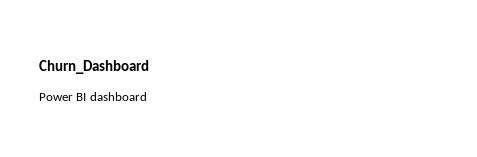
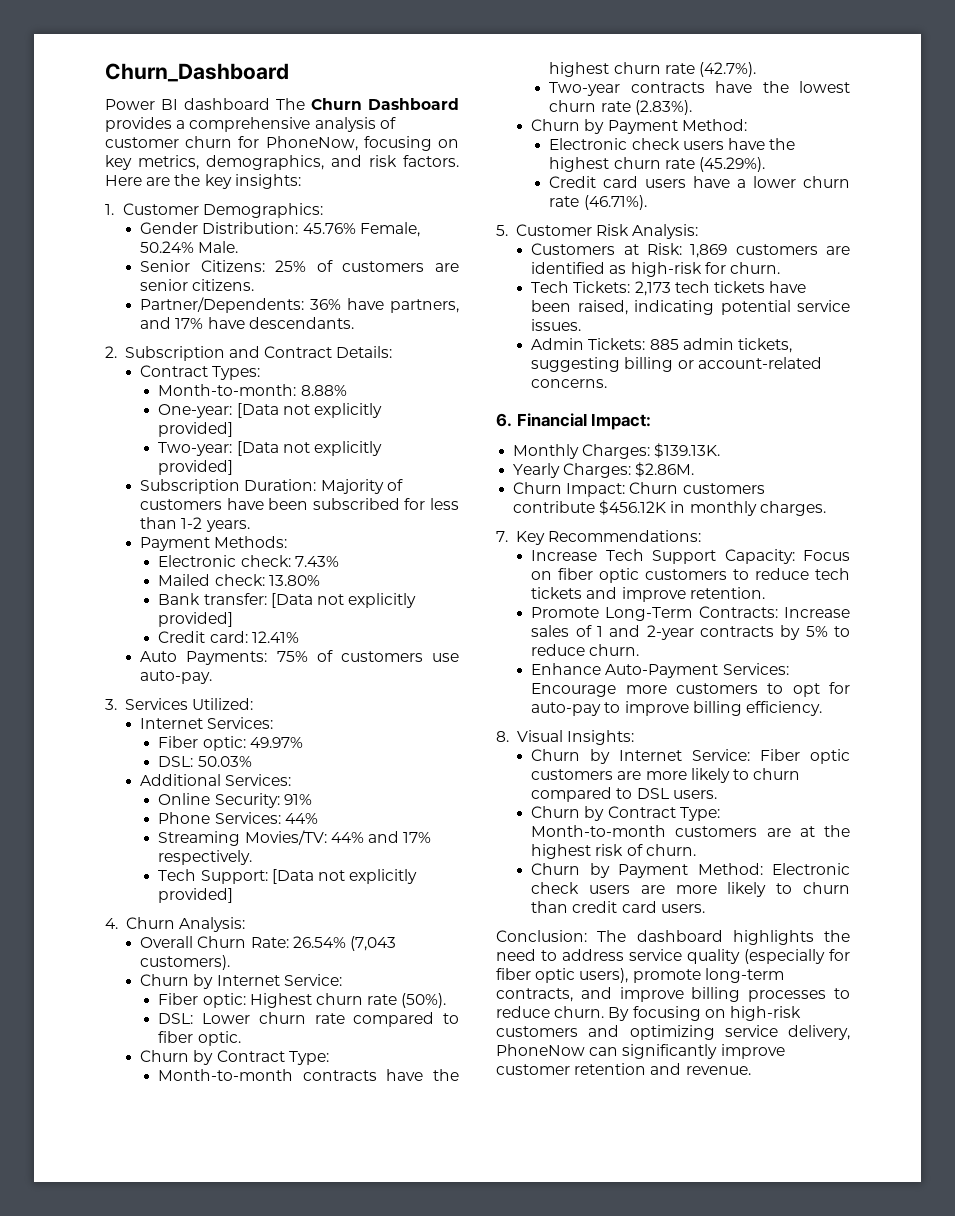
(147, 96) none -> [276,98,459,110] [105,117,396,132] [105,136,459,151] [105,155,459,170] [105,174,301,189] [105,203,324,218] [140,222,420,237] [140,241,239,253] [140,260,460,272] [140,279,255,291] [140,297,459,313] [140,317,354,329] [105,346,393,361] [140,365,261,380] [158,384,347,396] [158,403,382,418] [158,422,234,437] [158,441,382,456] [158,460,234,475] [140,479,403,494] [140,498,460,510] [140,517,250,532] [140,536,288,551] [158,555,339,567] [158,574,320,586] [158,593,417,608] [158,612,234,627] [158,631,299,643] [140,650,459,665] [140,670,213,684] [105,698,253,710] [140,717,274,729] [158,736,303,751] [158,756,252,767] [140,774,292,786] [158,793,312,808] [158,812,318,824] [158,830,432,846] [158,850,253,865] [158,869,418,884] [158,888,234,903] [105,917,245,932] [140,936,396,951] [140,955,231,970] [140,974,342,989] [158,993,447,1008] [158,1012,459,1027] [158,1031,241,1046] [140,1050,329,1065] [158,1069,459,1081] [549,62,756,77] [549,81,850,96] [549,100,692,115] [531,119,747,134] [549,138,796,150] [549,157,765,172] [549,176,850,188] [549,195,647,210] [496,224,699,239] [531,243,850,258] [531,262,780,277] [531,281,807,296] [531,300,850,315] [531,319,582,331] [531,338,792,353] [531,357,822,372] [531,379,608,388] [496,413,652,430] [513,443,721,459] [513,462,695,478] [513,482,765,497] [513,500,826,516] [496,530,701,545] [531,549,850,564] [531,568,850,583] [531,587,765,602] [531,606,850,621] [531,625,850,640] [531,644,640,656] [531,663,789,678] [531,682,851,697] [531,701,822,716] [496,730,634,745] [531,749,850,764] [531,768,801,783] [531,787,717,802] [531,806,720,821] [531,825,850,837] [531,844,696,859] [531,863,850,878] [531,882,850,897] [531,901,705,913] [496,930,850,945] [496,949,850,964] [496,968,784,983] [496,987,850,1002] [496,1006,801,1021] [496,1025,850,1040] [496,1044,785,1059] [496,1063,751,1075] The Churn Dashboard provides a comprehensive analysis of customer churn for PhoneNow, focusing on key metrics, demographics, and risk factors. Here are the key insights: // 1. Customer Demographics: // Gender Distribution: 45.76% Female, 50.24% Male. // Senior Citizens: 25% of customers are senior citizens. // Partner/Dependents: 36% have partners, and 17% have descendants. // 2. Subscription and Contract Details: // Contract Types: // Month-to-month: 8.88% // One-year: [Data not explicitly provided] // Two-year: [Data not explicitly provided] // Subscription Duration: Majority of customers have been subscribed for less than 1-2 years. // Payment Methods: // Electronic check: 7.43% // Mailed check: 13.80% // Bank transfer: [Data not explicitly provided] // Credit card: 12.41% // Auto Payments: 75% of customers use auto-pay. // 3. Services Utilized: // Internet Services: // Fiber optic: 49.97% // DSL: 50.03% // Additional Services: // Online Security: 91% // Phone Services: 44% // Streaming Movies/TV: 44% and 17% respectively. // Tech Support: [Data not explicitly provided] // 4. Churn Analysis: // Overall Churn Rate: 26.54% (7,043 customers). // Churn by Internet Service: // Fiber optic: Highest churn rate (50%). // DSL: Lower churn rate compared to fiber optic. // Churn by Contract Type: // Month-to-month contracts have the highest churn rate (42.7%). // Two-year contracts have the lowest churn rate (2.83%). // Churn by Payment Method: // Electronic check users have the highest churn rate (45.29%). // Credit card users have a lower churn rate (46.71%). // 5. Customer Risk Analysis: // Customers at Risk: 1,869 customers are identified as high-risk for churn. // Tech Tickets: 2,173 tech tickets have been raised, indicating potential service issues. // Admin Tickets: 885 admin tickets, suggesting billing or account-related concerns. // 6. Financial Impact: // Monthly Charges: $139.13K. // Yearly Charges: $2.86M. // Churn Impact: Churn customers contribute $456.12K in monthly charges. // 7. Key Recommendations: // Increase Tech Support Capacity: Focus on fiber optic customers to reduce tech tickets and improve retention. // Promote Long-Term Contracts: Increase sales of 1 and 2-year contracts by 5% to reduce churn. // Enhance Auto-Payment Services: Encourage more customers to opt for auto-pay to improve billing efficiency. // 8. Visual Insights: // Churn by Internet Service: Fiber optic customers are more likely to churn compared to DSL users. // Churn by Contract Type: Month-to-month customers are at the highest risk of churn. // Churn by Payment Method: Electronic check users are more likely to churn than credit card users. // Conclusion: The dashboard highlights the need to address service quality (especially for fiber optic users), promote long-term contracts, and improve billing processes to reduce churn. By focusing on high-risk customers and optimizing service delivery, PhoneNow can significantly improve customer retention and revenue.

